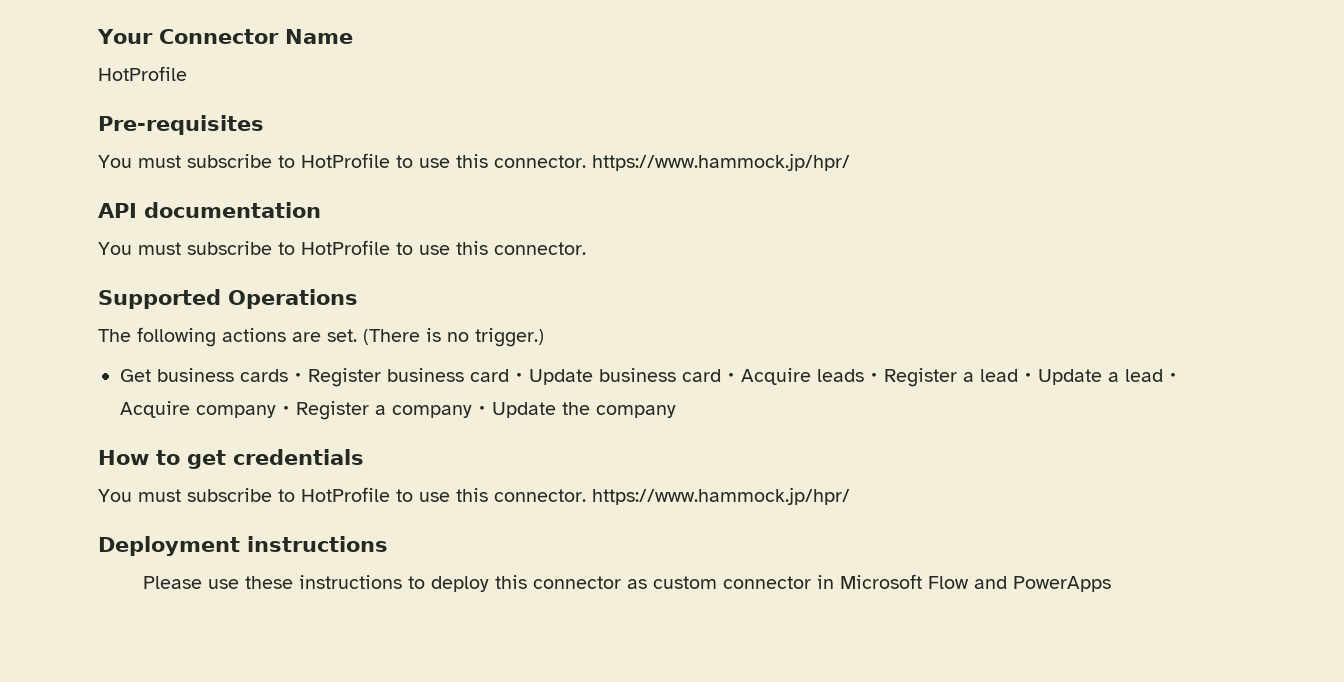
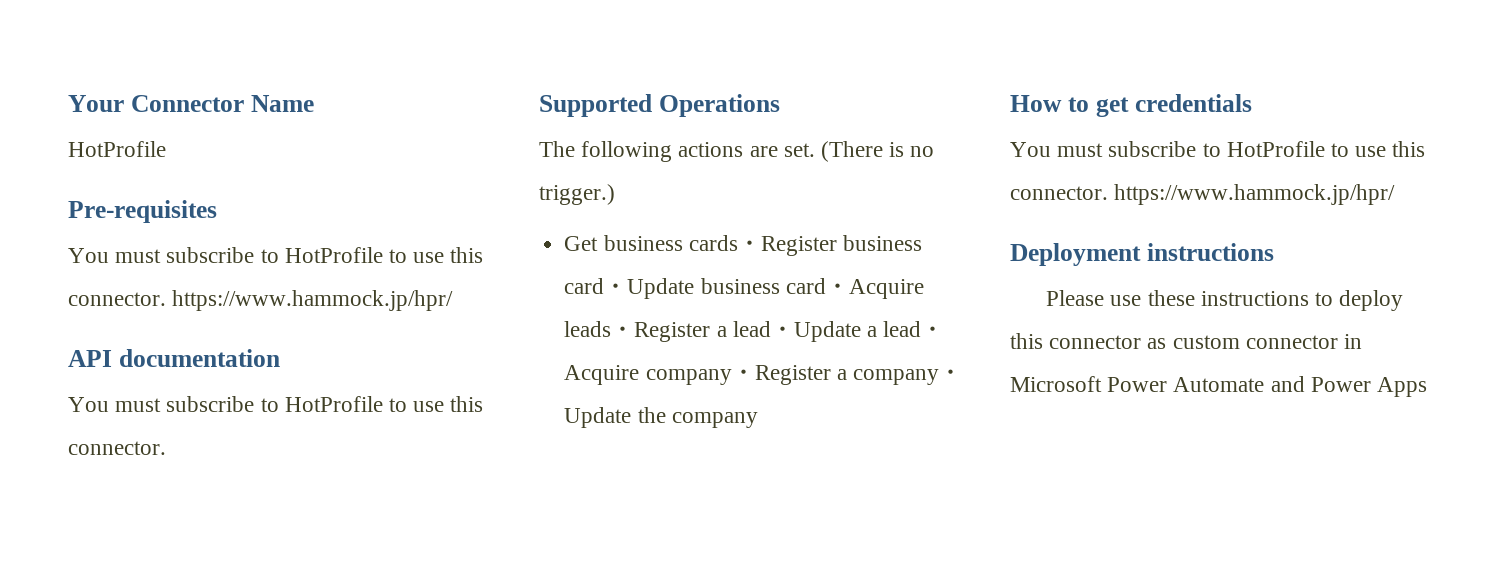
[928,576,1112,592] Flow and PowerApps -> [1107,376,1428,397] Power Automate and Power Apps

